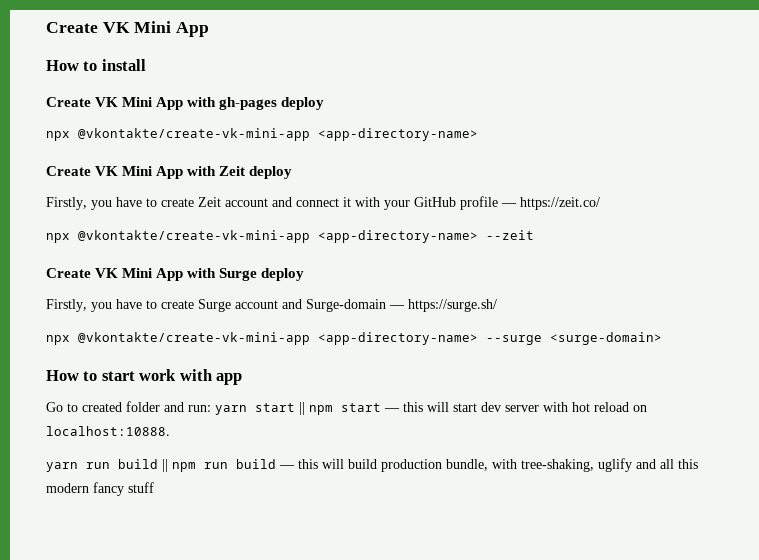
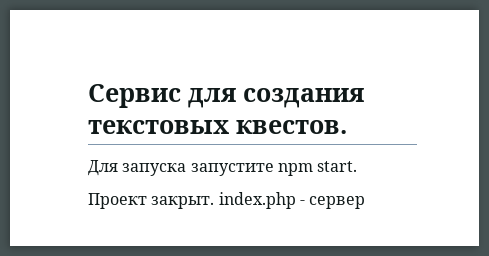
[46,21,210,37] [46,59,146,71] [46,97,325,110] [46,128,478,141] [46,166,293,179] [46,196,600,210] [46,230,534,243] [46,268,305,281] [46,299,497,312] [46,332,662,345] [46,369,243,385] [46,401,647,415] [46,426,170,436] [46,458,698,472] [46,482,154,496] Create VK Mini App // How to install // Create VK Mini App with gh-pages deploy // npx @vkontakte/create-vk-mini-app <app-directory-name> // Create VK Mini App with Zeit deploy // Firstly, you have to create Zeit account and connect it with your GitHub profile — https://zeit.co/ // npx @vkontakte/create-vk-mini-app <app-directory-name> --zeit // Create VK Mini App with Surge deploy // Firstly, you have to create Surge account and Surge-domain — https://surge.sh/ // npx @vkontakte/create-vk-mini-app <app-directory-name> --surge <surge-domain> // How to start work with app // Go to created folder and run: yarn start || npm start — this will start dev server with hot reload on localhost:10888. // yarn run build || npm run build — this will build production bundle, with tree-shaking, uglify and all this modern fancy stuff -> [88,84,364,108] [88,120,347,134] [88,160,358,176] [88,192,366,209] Сервис для создания текстовых квестов. // Для запуска запустите npm start. // Проект закрыт. index.php - сервер

